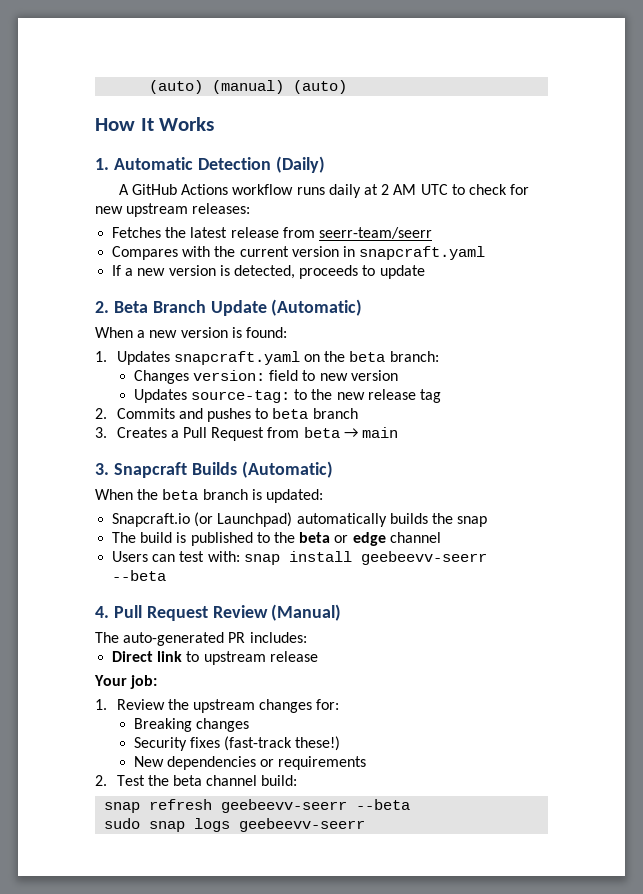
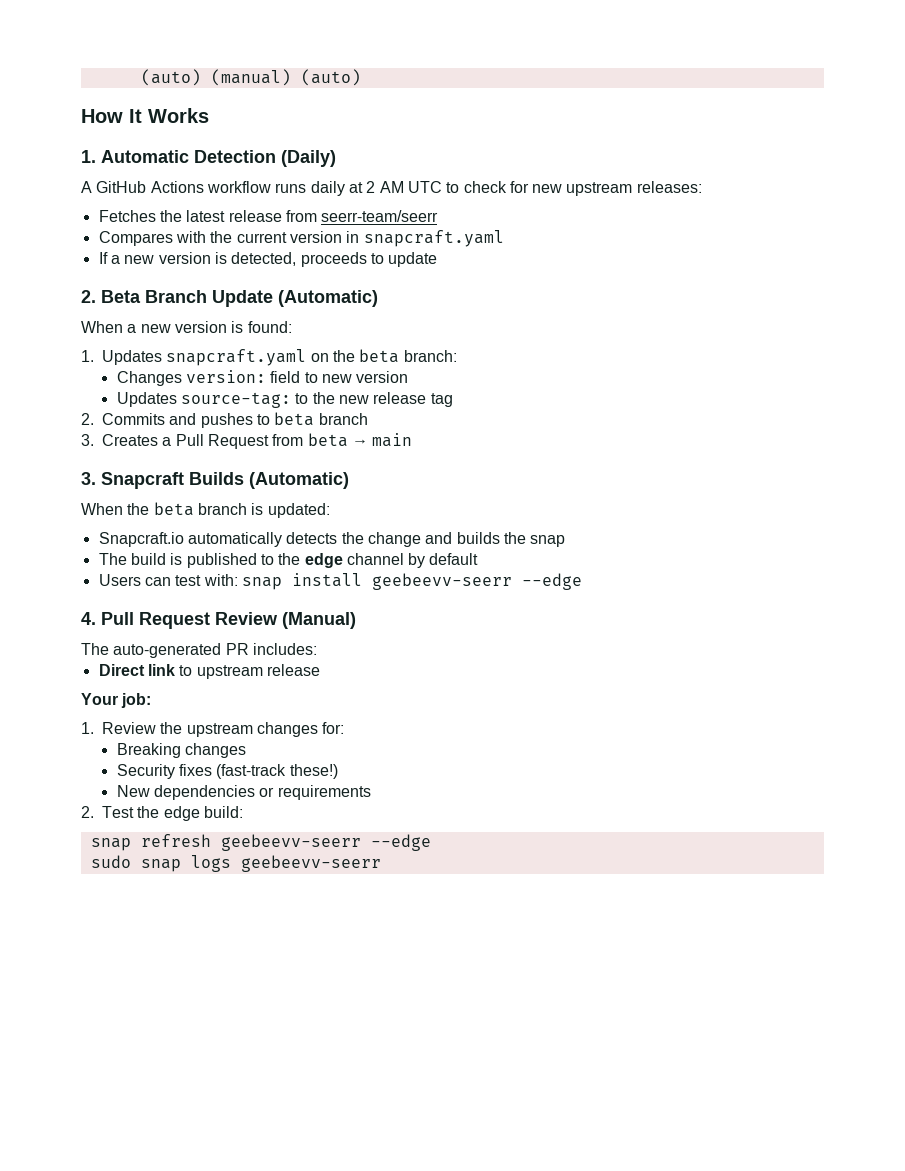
[194,512,387,527] (or Launchpad) automatically -> [187,532,453,547] automatically detects the change and
[299,532,349,543] beta or -> (301, 559) none
(441, 537) none -> [408,553,479,568] by default
[112,570,167,581] --beta -> [521,573,582,590] --edge
[173,775,258,786] beta channel -> [163,806,200,821] edge
[356,799,411,810] --beta -> [370,834,431,851] --edge

